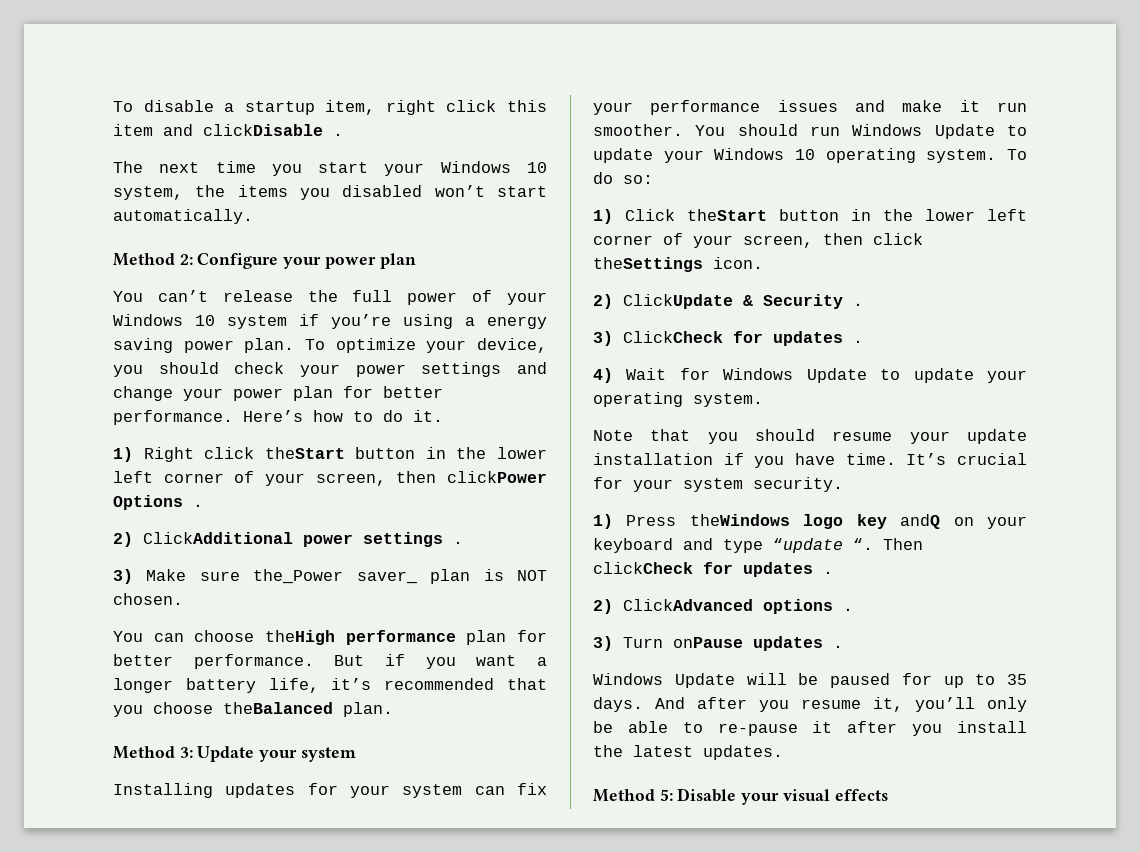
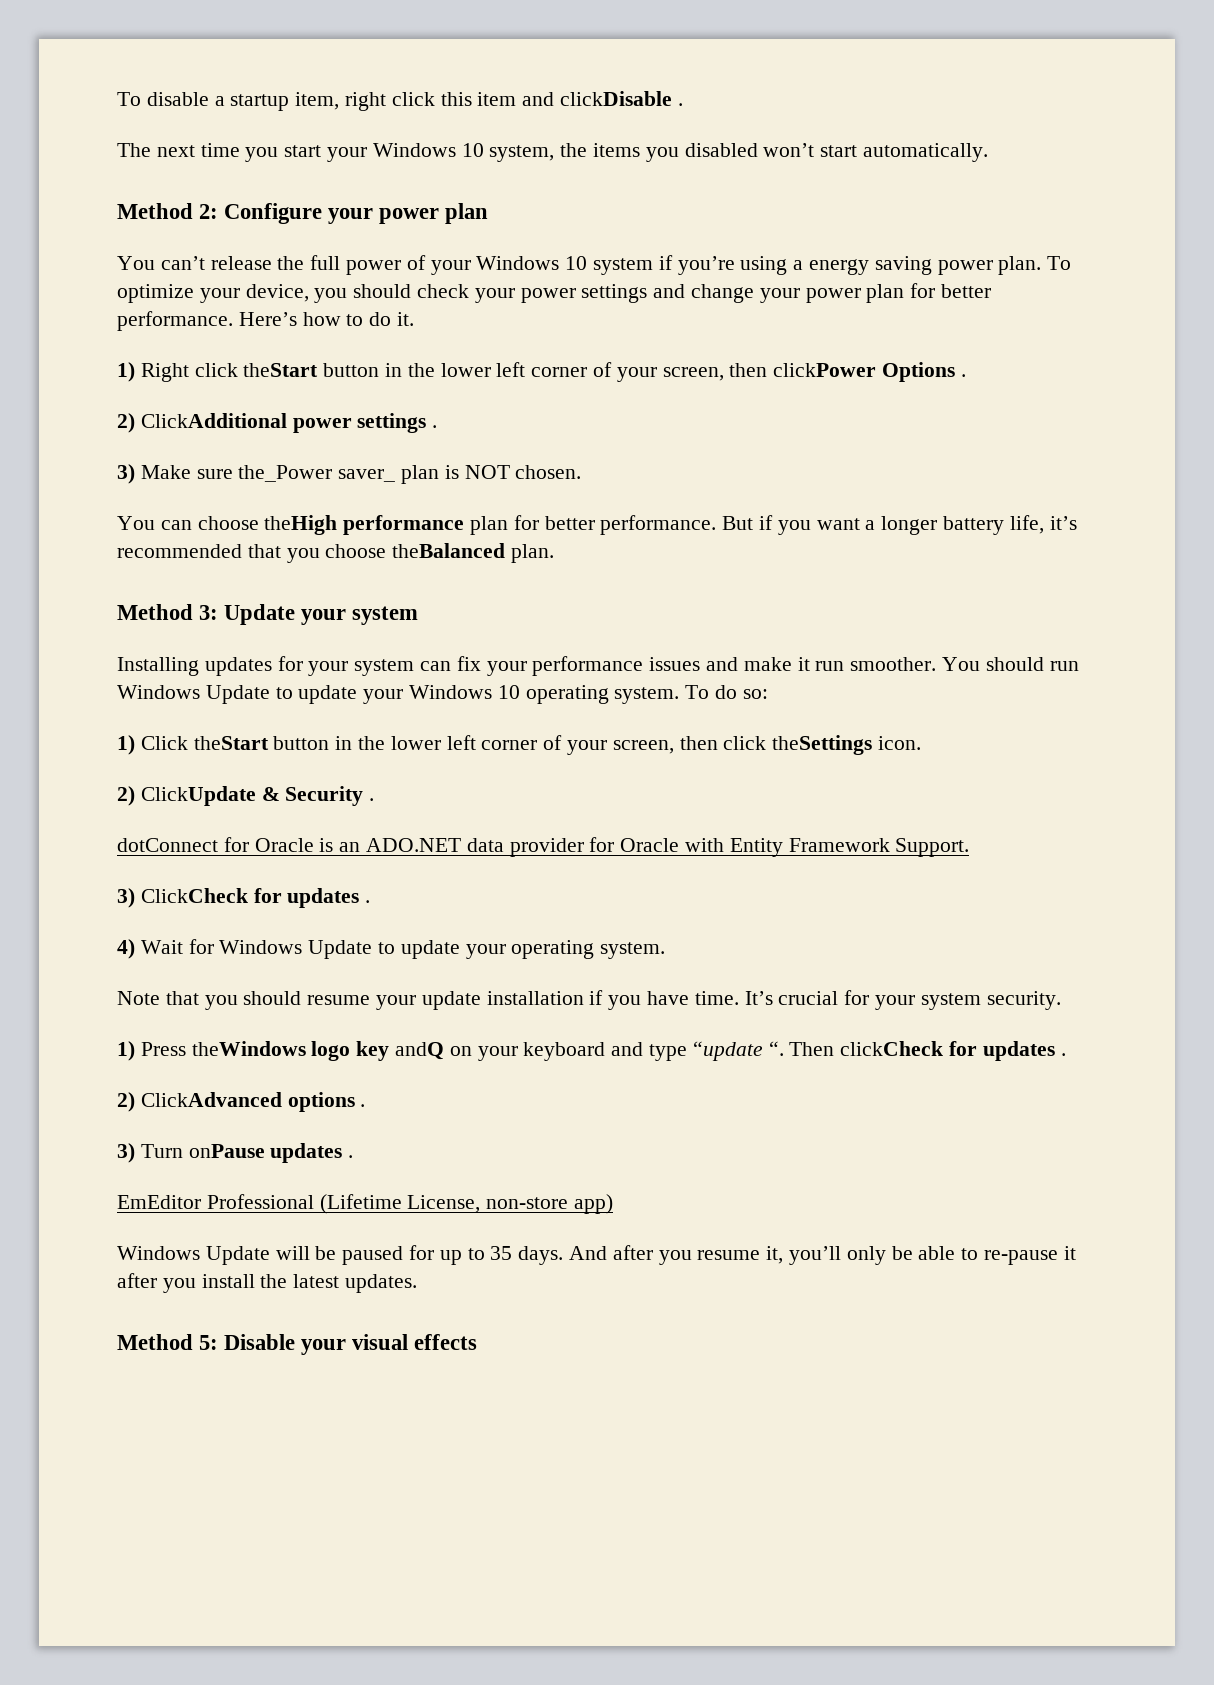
(863, 304) none -> [117,837,970,857] // dotConnect for Oracle is an ADO.NET data provider for Oracle with Entity Framework Support.
(843, 646) none -> [117,1194,614,1214] // EmEditor Professional (Lifetime License, non-store app)

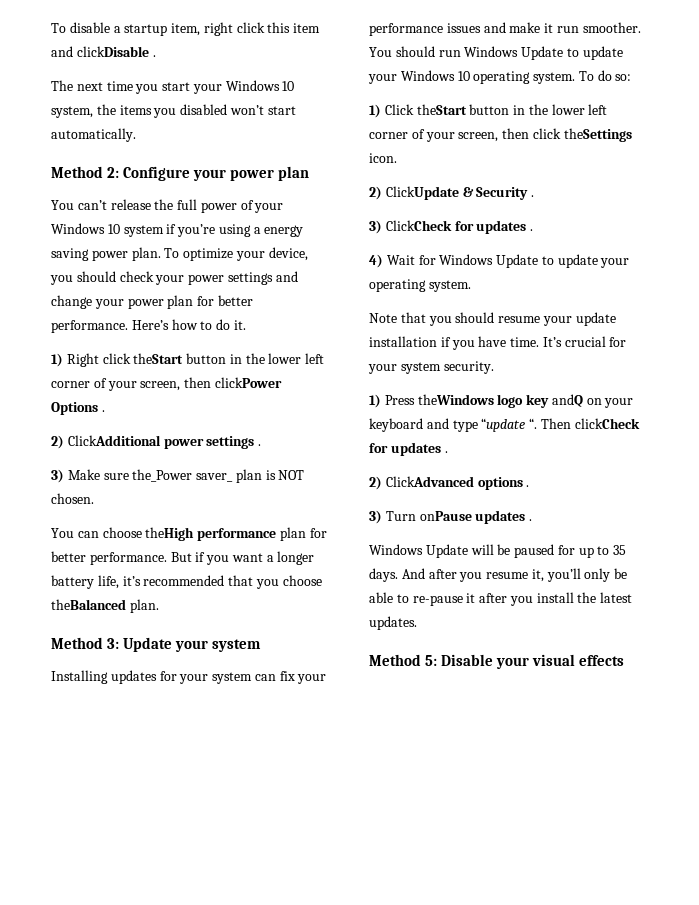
[117,837,970,857] // dotConnect for Oracle is an ADO.NET data provider for Oracle with Entity Framework Support. -> (535, 196) none
[117,1194,614,1214] // EmEditor Professional (Lifetime License, non-store app) -> (533, 520) none

